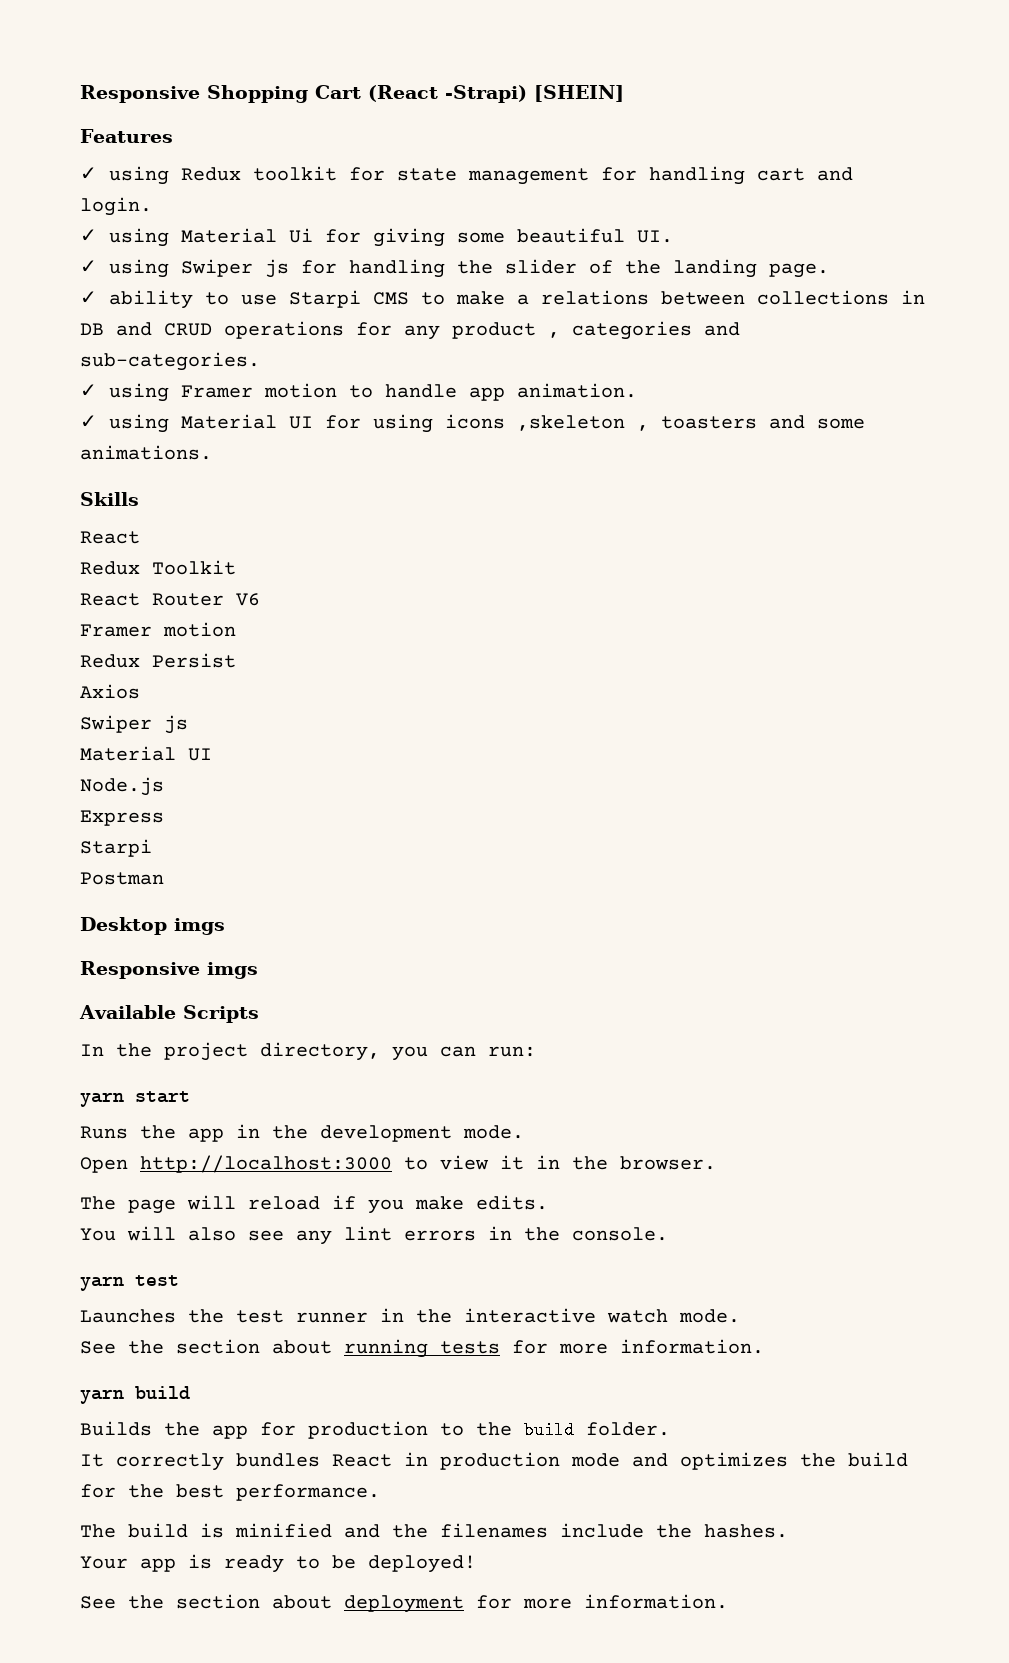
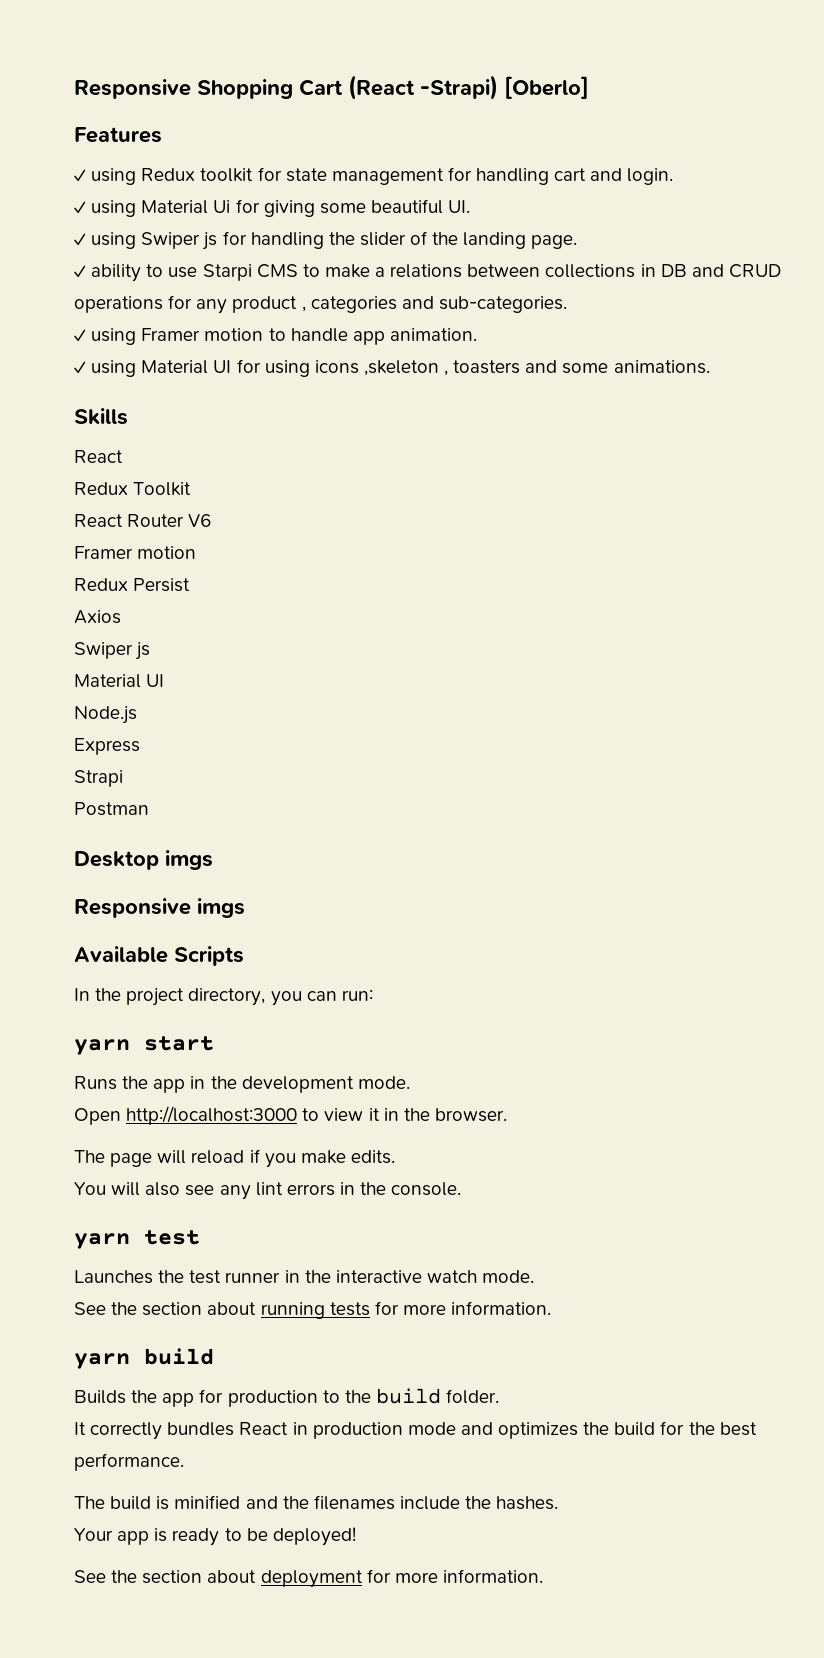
[534,85,624,102] [SHEIN] -> [504,76,589,99] [Oberlo]
[80,839,152,857] Starpi -> [74,770,123,787] Strapi

